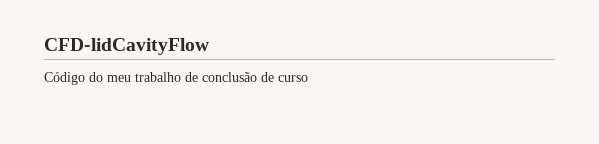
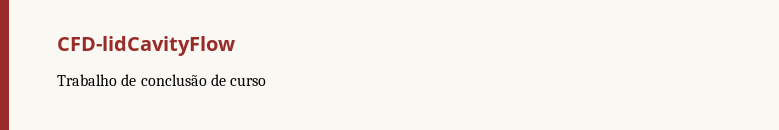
[44,72,181,85] Código do meu trabalho -> [57,74,117,86] Trabalho

